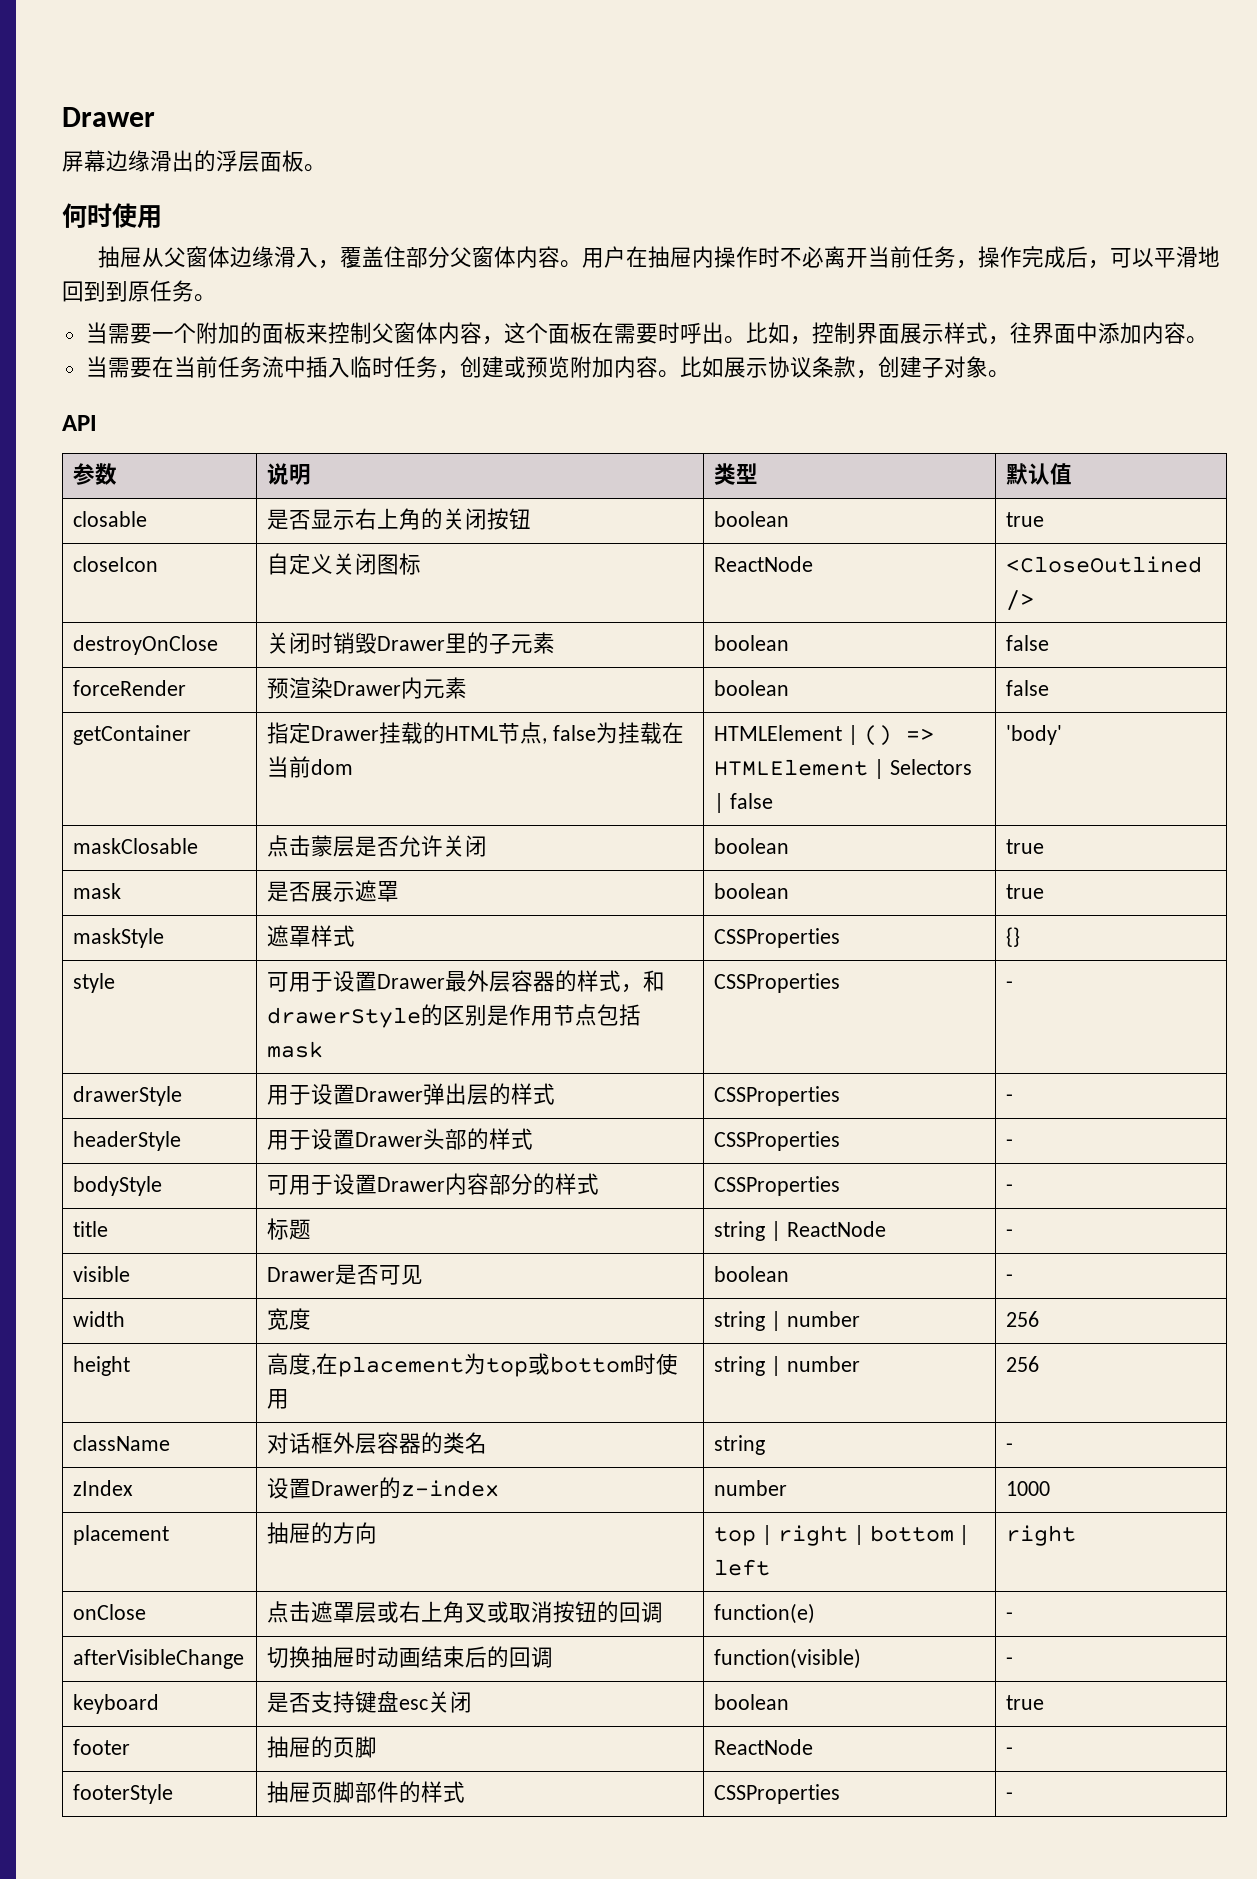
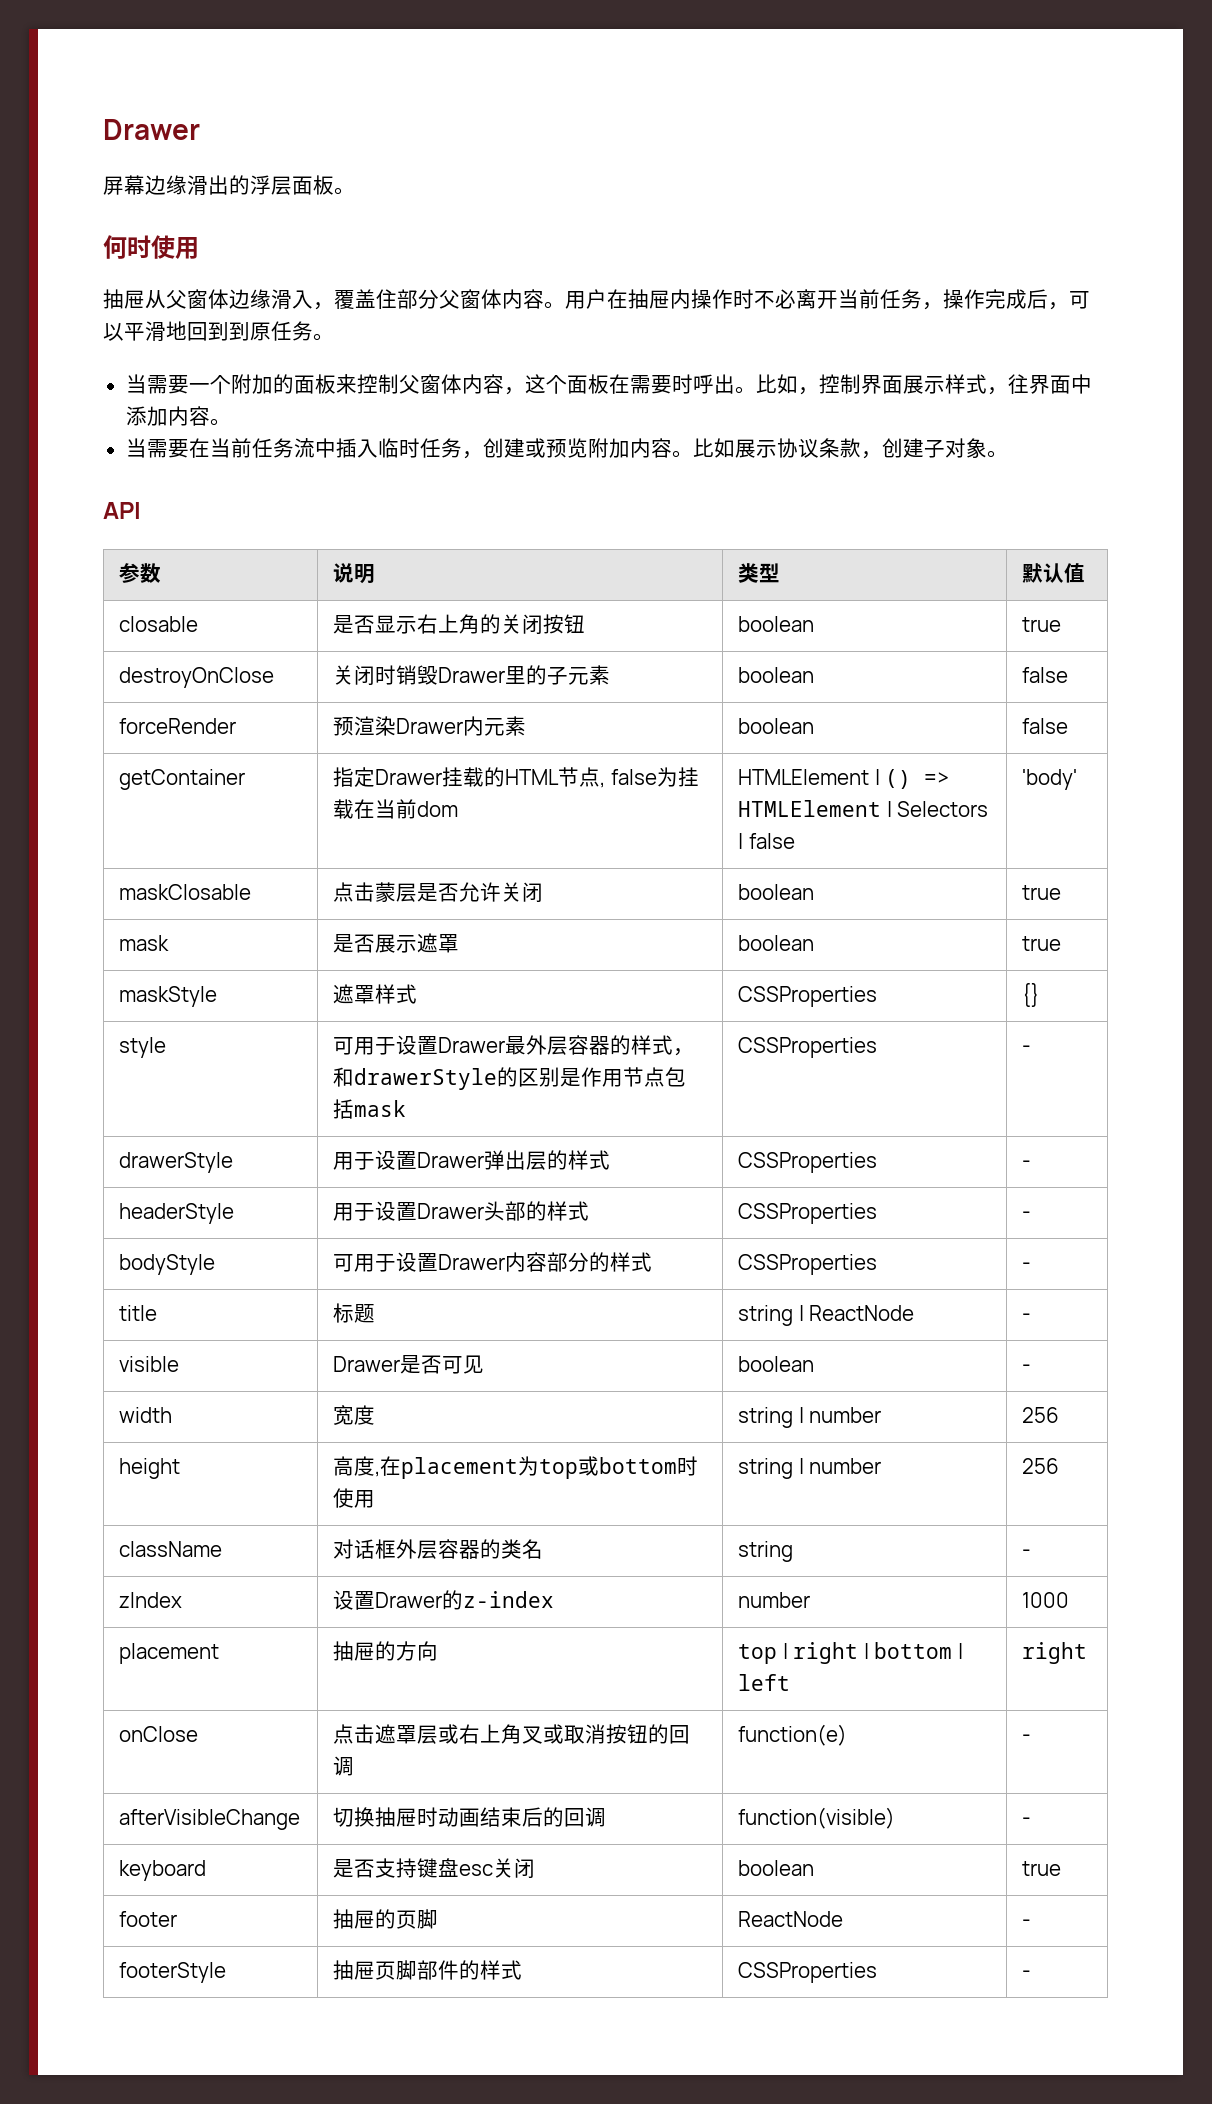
[73,556,159,572] [267,553,422,575] [714,556,814,572] [1006,556,1203,573] [1006,590,1035,611] // closeIcon | 自定义关闭图标 | ReactNode | <CloseOutlined /> -> (1062, 624) none

